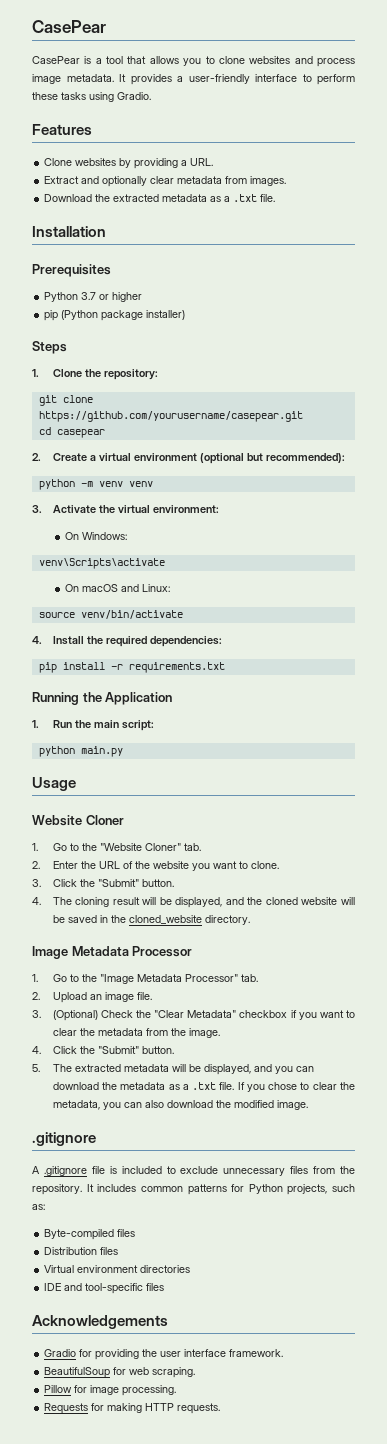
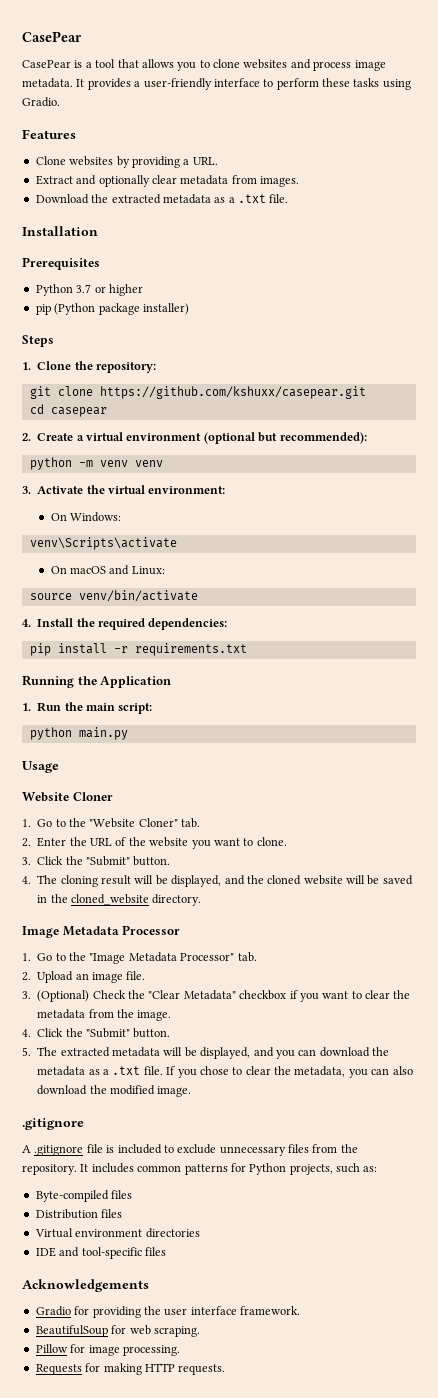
[38,411,303,422] https://github.com/yourusername/casepear.git -> [99,386,366,399] https://github.com/kshuxx/casepear.git

